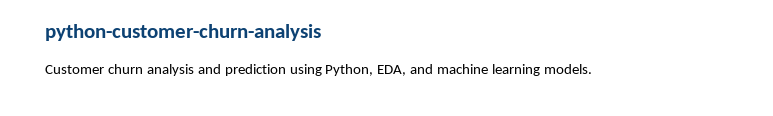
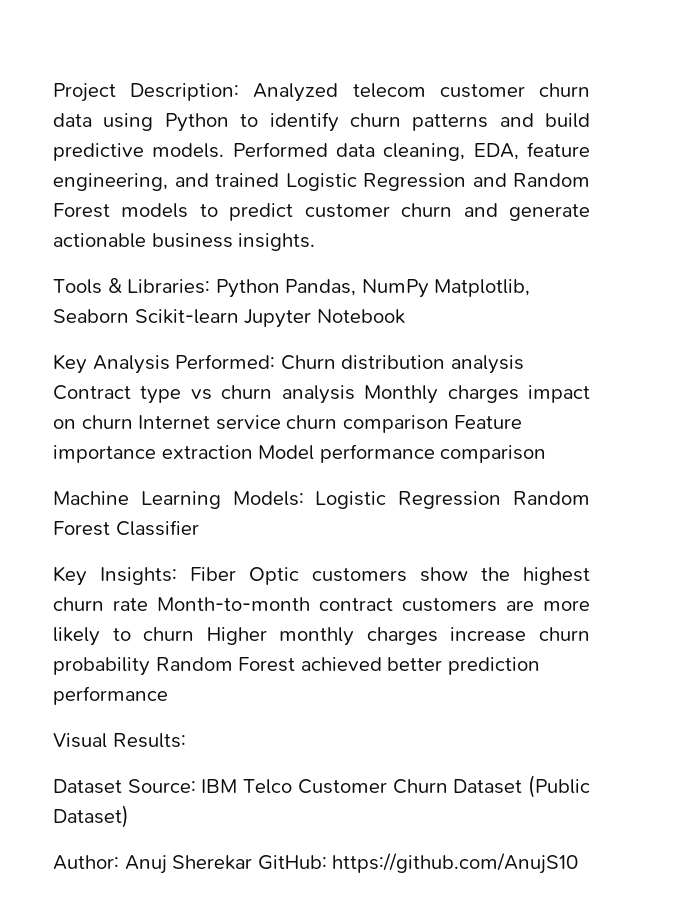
[45,24,321,41] [45,64,593,76] python-customer-churn-analysis // Customer churn analysis and prediction using Python, EDA, and machine learning models. -> [53,83,590,102] [53,112,590,132] [53,142,590,161] [53,173,590,191] [53,203,590,221] [53,233,316,251] [53,278,531,298] [53,309,405,328] [53,354,524,374] [53,385,590,404] [53,415,523,433] [53,444,547,463] [53,491,590,509] [53,520,199,536] [53,566,590,586] [53,597,590,612] [53,627,590,646] [53,657,540,676] [53,686,168,705] [53,733,186,748] [53,775,590,798] [53,805,129,828] [53,853,579,874] Project Description: Analyzed telecom customer churn data using Python to identify churn patterns and build predictive models. Performed data cleaning, EDA, feature engineering, and trained Logistic Regression and Random Forest models to predict customer churn and generate actionable business insights. // Tools & Libraries: Python Pandas, NumPy Matplotlib, Seaborn Scikit-learn Jupyter Notebook // Key Analysis Performed: Churn distribution analysis Contract type vs churn analysis Monthly charges impact on churn Internet service churn comparison Feature importance extraction Model performance comparison // Machine Learning Models: Logistic Regression Random Forest Classifier // Key Insights: Fiber Optic customers show the highest churn rate Month-to-month contract customers are more likely to churn Higher monthly charges increase churn probability Random Forest achieved better prediction performance // Visual Results: // Dataset Source: IBM Telco Customer Churn Dataset (Public Dataset) // Author: Anuj Sherekar GitHub: https://github.com/AnujS10

